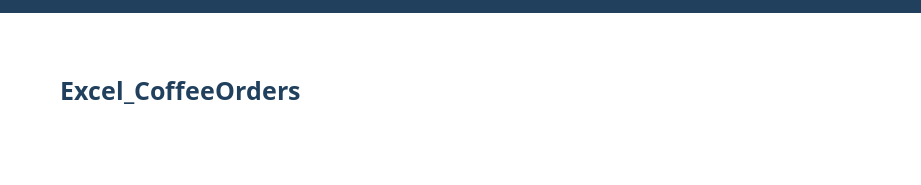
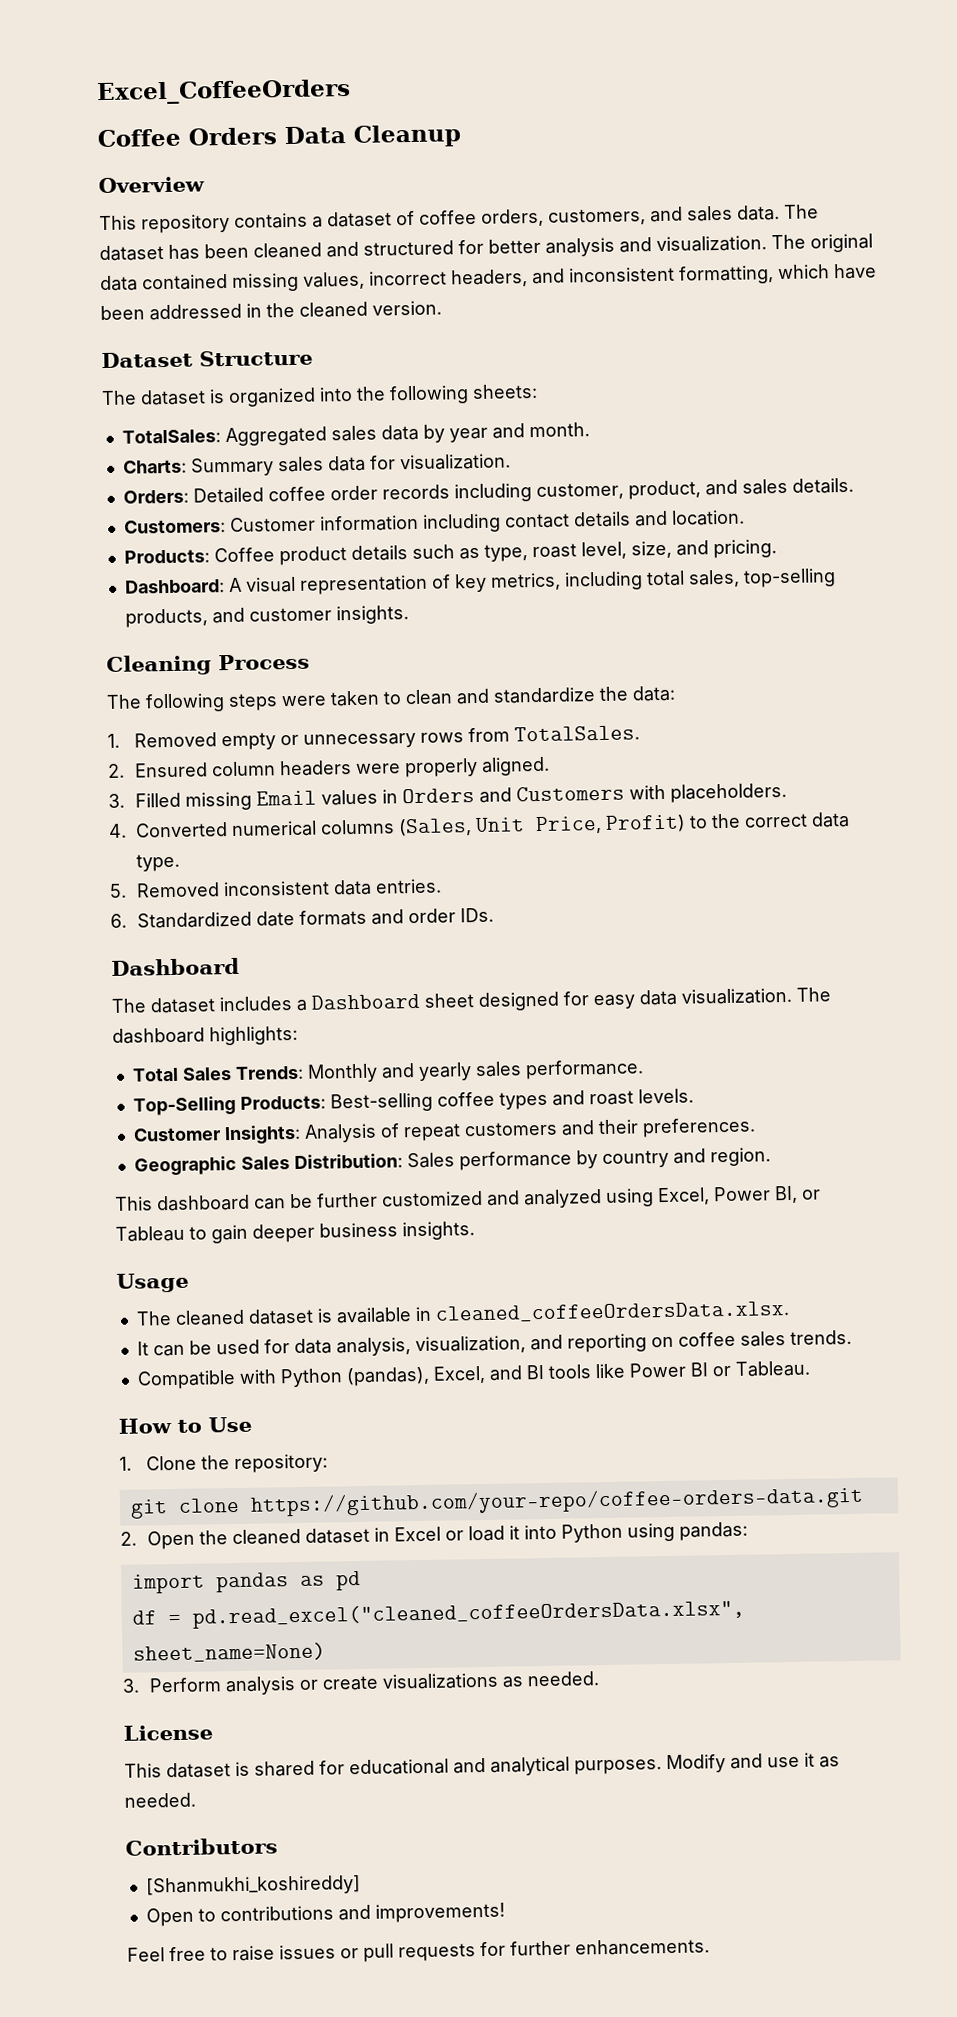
(300, 92) none -> [97,124,462,148] [98,176,205,194] [99,204,819,234] [99,233,873,262] [100,263,877,292] [100,300,442,321] [101,349,313,369] [101,383,538,407] [121,422,590,447] [122,453,511,477] [122,477,854,504] [123,509,745,534] [123,539,777,566] [124,568,836,595] [124,605,409,628] [106,653,310,676] [106,685,676,713] [107,725,641,751] [107,756,551,778] [108,782,788,811] [108,811,851,838] [136,853,181,872] [109,878,443,898] [110,907,495,929] [111,957,240,976] [111,987,831,1014] [112,1025,298,1046] [131,1059,644,1083] [132,1088,694,1116] [132,1117,756,1145] [133,1147,771,1176] [115,1185,821,1212] [115,1221,475,1244] [116,1272,189,1293] [135,1301,790,1326] [136,1329,852,1357] [136,1360,811,1390] [118,1416,252,1434] [119,1453,329,1474] [129,1485,864,1519] [120,1521,749,1550] [131,1570,361,1594] [131,1599,745,1629] [132,1642,326,1663] [122,1671,600,1696] [123,1724,213,1741] [124,1752,840,1779] [124,1792,196,1808] [125,1837,278,1856] [145,1875,361,1897] [145,1902,505,1927] [127,1938,710,1962] // Coffee Orders Data Cleanup // Overview // This repository contains a dataset of coffee orders, customers, and sales data. The dataset has been cleaned and structured for better analysis and visualization. The original data contained missing values, incorrect headers, and inconsistent formatting, which have been addressed in the cleaned version. // Dataset Structure // The dataset is organized into the following sheets: // TotalSales: Aggregated sales data by year and month. // Charts: Summary sales data for visualization. // Orders: Detailed coffee order records including customer, product, and sales details. // Customers: Customer information including contact details and location. // Products: Coffee product details such as type, roast level, size, and pricing. // Dashboard: A visual representation of key metrics, including total sales, top-selling products, and customer insights. // Cleaning Process // The following steps were taken to clean and standardize the data: // 1. Removed empty or unnecessary rows from TotalSales. // 2. Ensured column headers were properly aligned. // 3. Filled missing Email values in Orders and Customers with placeholders. // 4. Converted numerical columns (Sales, Unit Price, Profit) to the correct data type. // 5. Removed inconsistent data entries. // 6. Standardized date formats and order IDs. // Dashboard // The dataset includes a Dashboard sheet designed for easy data visualization. The dashboard highlights: // Total Sales Trends: Monthly and yearly sales performance. // Top-Selling Products: Best-selling coffee types and roast levels. // Customer Insights: Analysis of repeat customers and their preferences. // Geographic Sales Distribution: Sales performance by country and region. // This dashboard can be further customized and analyzed using Excel, Power BI, or Tableau to gain deeper business insights. // Usage // The cleaned dataset is available in cleaned_coffeeOrdersData.xlsx. // It can be used for data analysis, visualization, and reporting on coffee sales trends. // Compatible with Python (pandas), Excel, and BI tools like Power BI or Tableau. // How to Use // 1. Clone the repository: // git clone https://github.com/your-repo/coffee-orders-data.git // 2. Open the cleaned dataset in Excel or load it into Python using pandas: // import pandas as pd // df = pd.read_excel("cleaned_coffeeOrdersData.xlsx", sheet_name=None) // 3. Perform analysis or create visualizations as needed. // License // This dataset is shared for educational and analytical purposes. Modify and use it as needed. // Contributors // [Shanmukhi_koshireddy] // Open to contributions and improvements! // Feel free to raise issues or pull requests for further enhancements.

